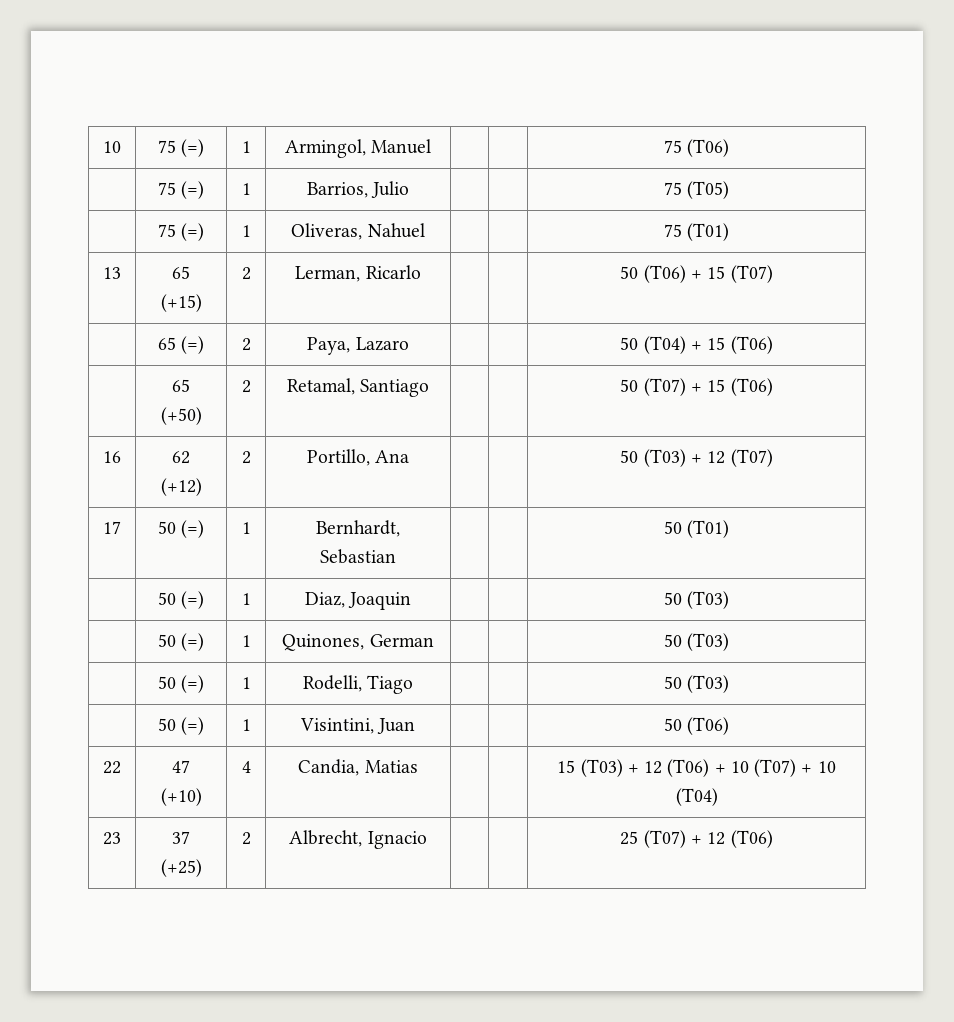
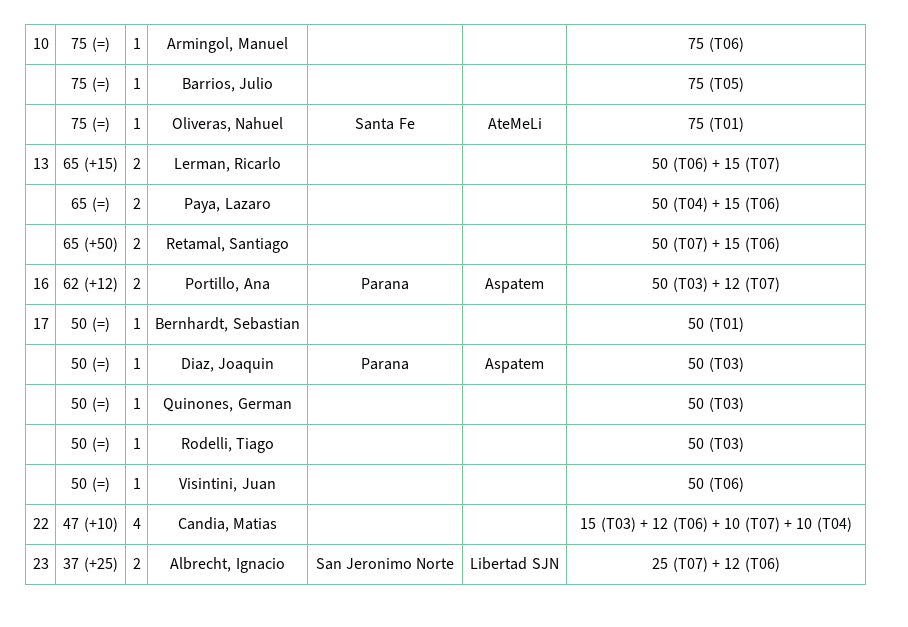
(425, 230) | -> [355,118,415,130] [487,118,542,129] Santa Fe | AteMeLi
(410, 456) | -> [361,278,409,290] [485,278,544,293] Parana | Aspatem
(412, 601) | -> [361,358,409,370] [485,358,544,373] Parana | Aspatem
(427, 840) | -> [315,558,455,570] [470,557,559,570] San Jeronimo Norte | Libertad SJN

